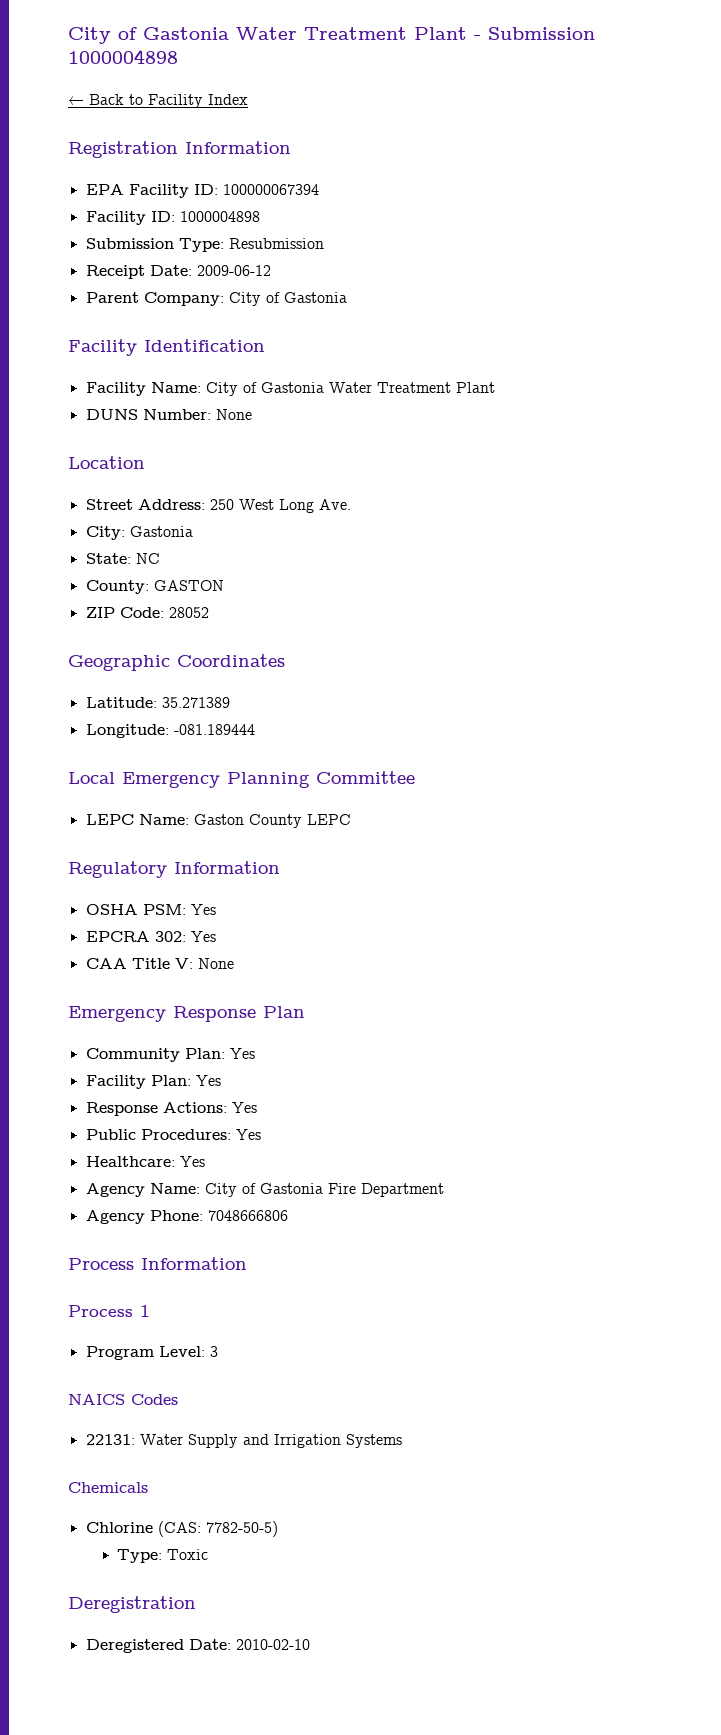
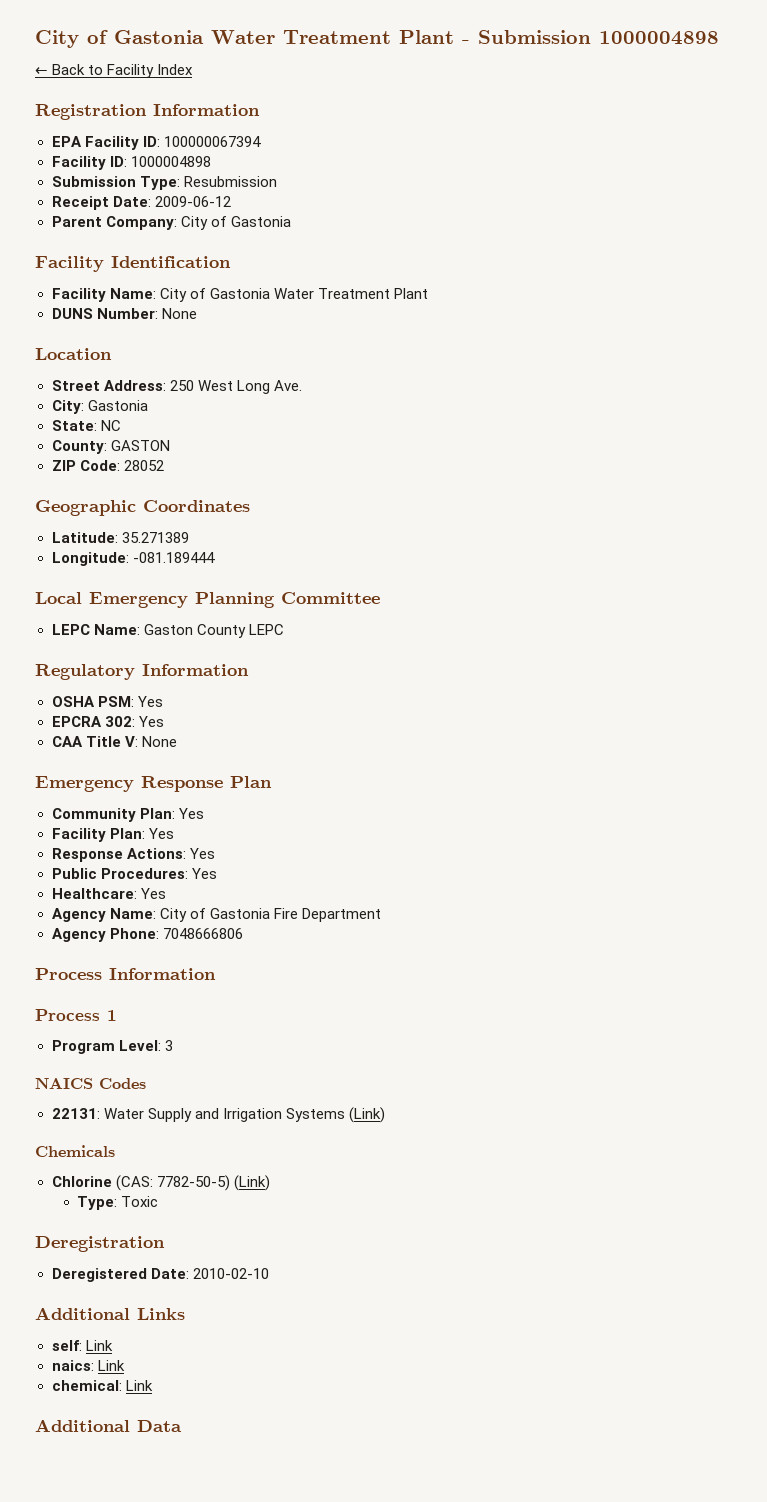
(402, 1441) none -> [348,1107,385,1123] (Link)
(278, 1529) none -> [233,1175,270,1191] (Link)
(310, 1644) none -> [35,1307,185,1320] [51,1340,113,1351] [51,1360,125,1371] [51,1380,153,1391] [35,1419,182,1432] // Additional Links // self: Link // naics: Link // chemical: Link // Additional Data

